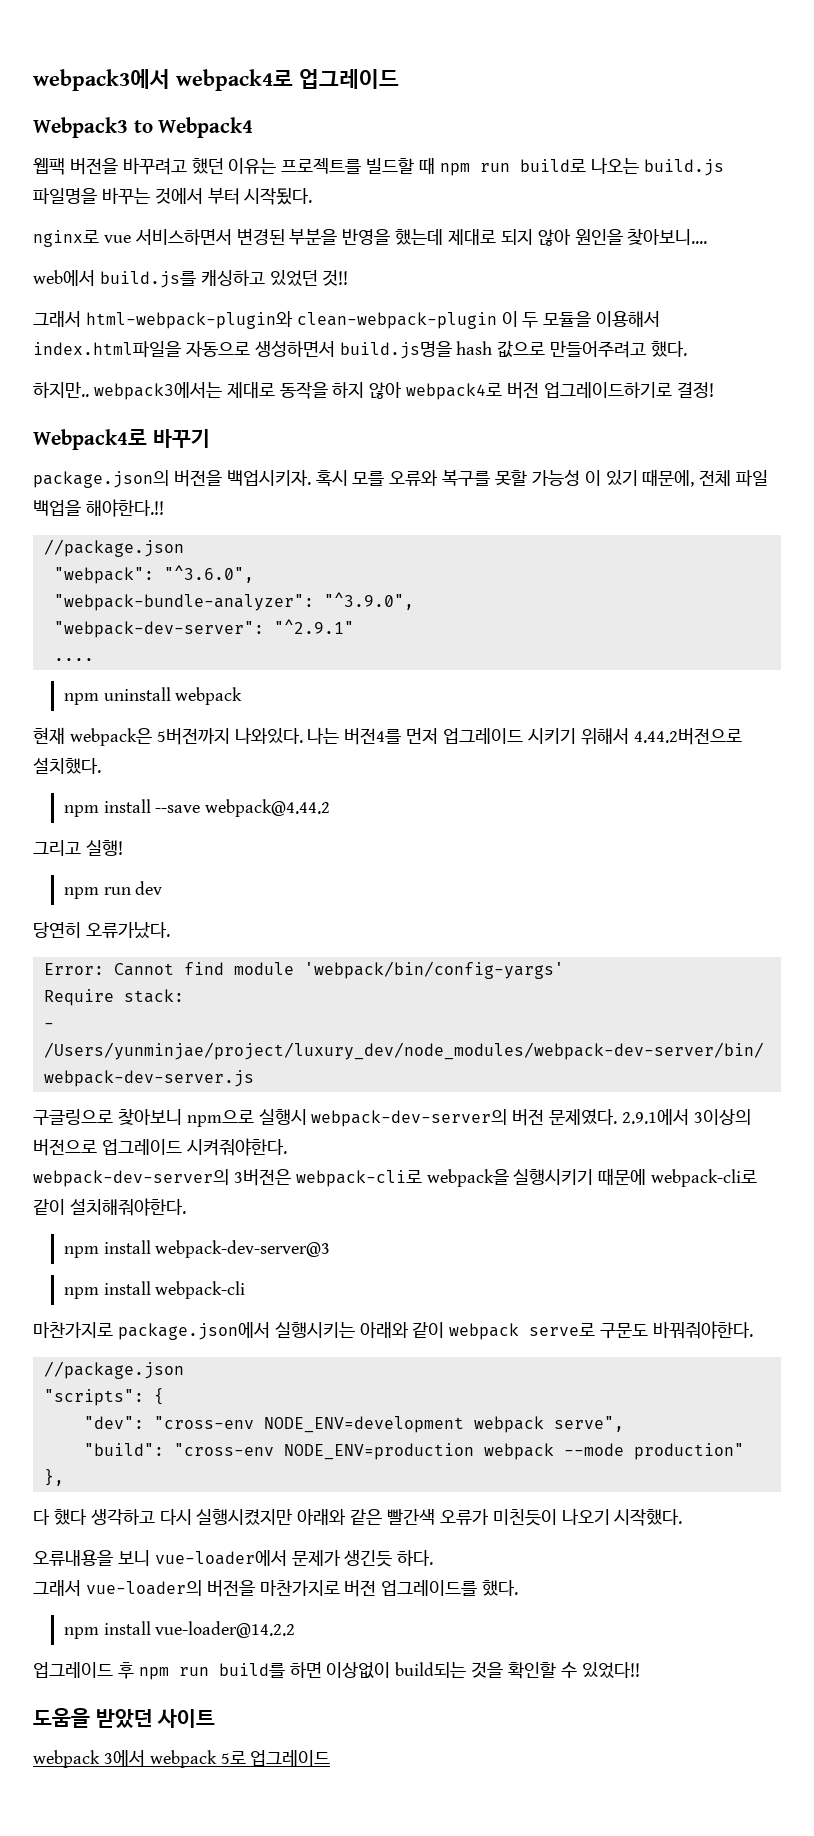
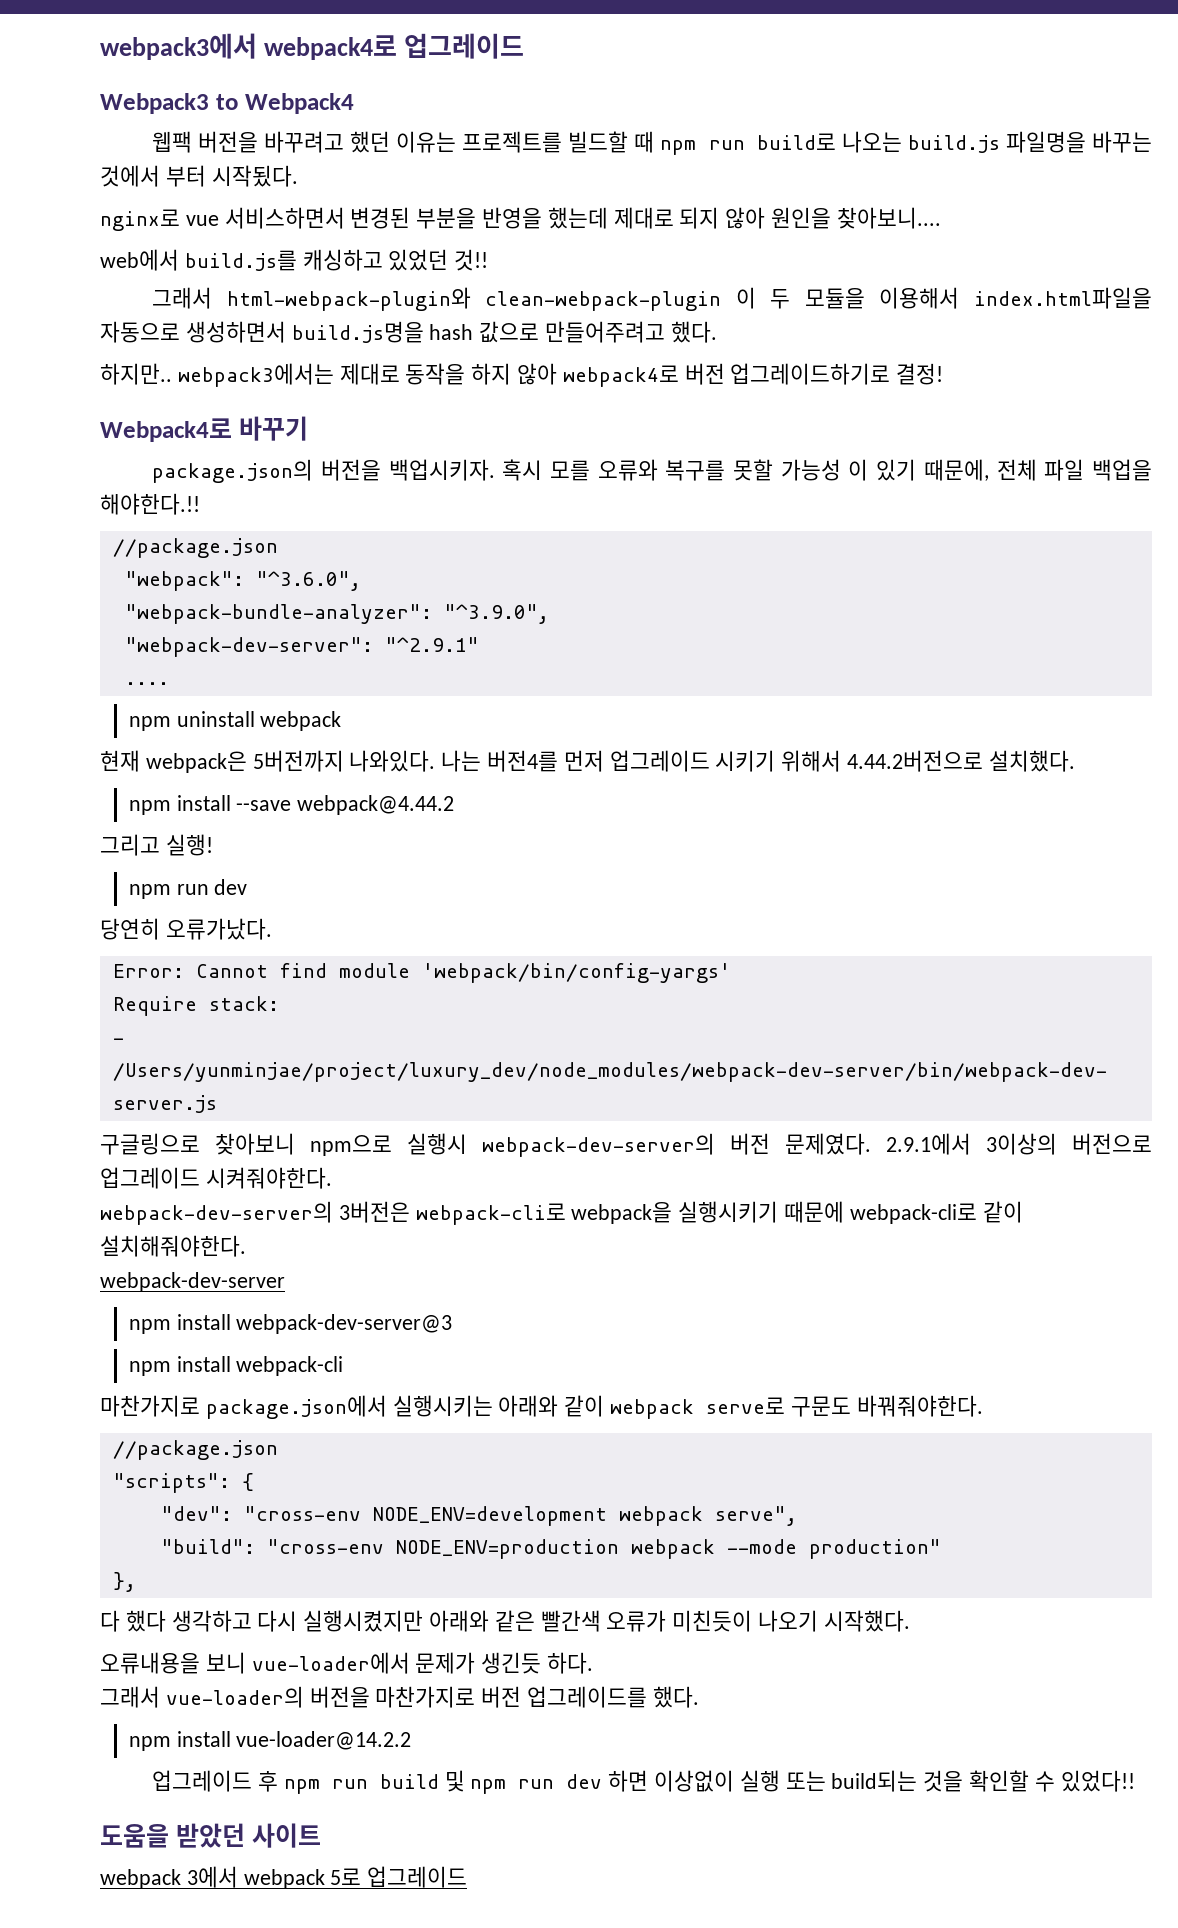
(186, 1207) none -> [100,1272,285,1292] // webpack-dev-server
[218,1662,391,1679] build를 하면 이상없이 -> [379,1770,826,1794] build 및 npm run dev 하면 이상없이 실행 또는

